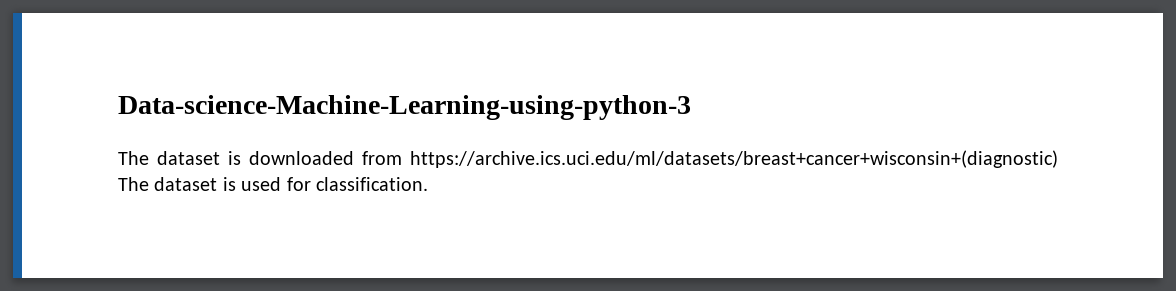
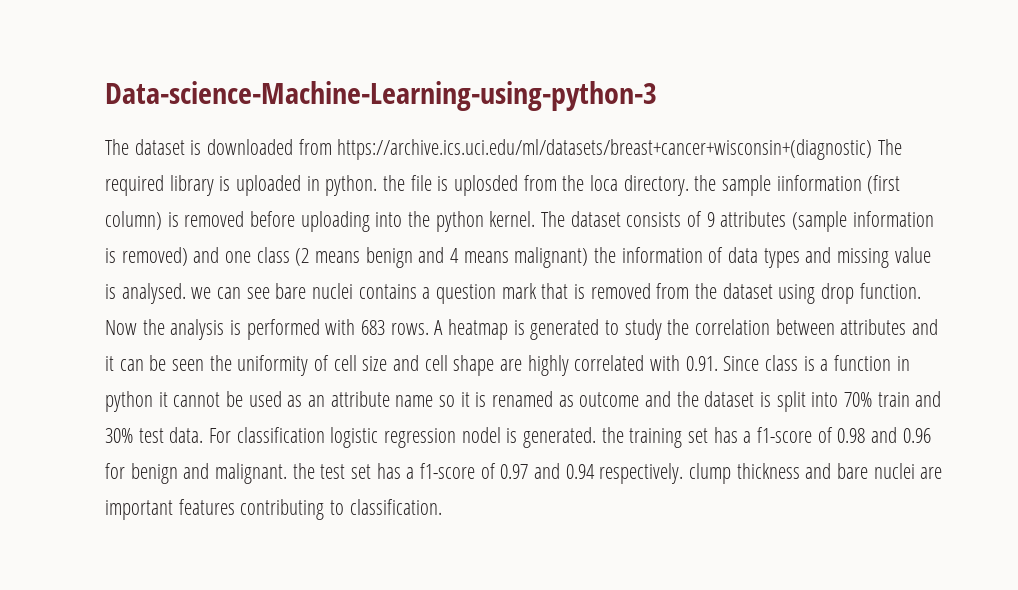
[154,177,311,191] dataset is used for -> [105,175,901,196] [105,211,934,232] [105,247,931,268] [105,283,921,304] [105,319,939,340] [105,355,910,376] [105,391,942,412] [105,427,931,448] [105,463,943,484] [105,499,345,520] required library is uploaded in python. the file is uplosded from the loca directory. the sample iinformation (first column) is removed before uploading into the python kernel. The dataset consists of 9 attributes (sample information is removed) and one class (2 means benign and 4 means malignant) the information of data types and missing value is analysed. we can see bare nuclei contains a question mark that is removed from the dataset using drop function. Now the analysis is performed with 683 rows. A heatmap is generated to study the correlation between attributes and it can be seen the uniformity of cell size and cell shape are highly correlated with 0.91. Since class is a function in python it cannot be used as an attribute name so it is renamed as outcome and the dataset is split into 70% train and 30% test data. For classification logistic regression nodel is generated. the training set has a f1-score of 0.98 and 0.96 for benign and malignant. the test set has a f1-score of 0.97 and 0.94 respectively. clump thickness and bare nuclei are important features contributing to

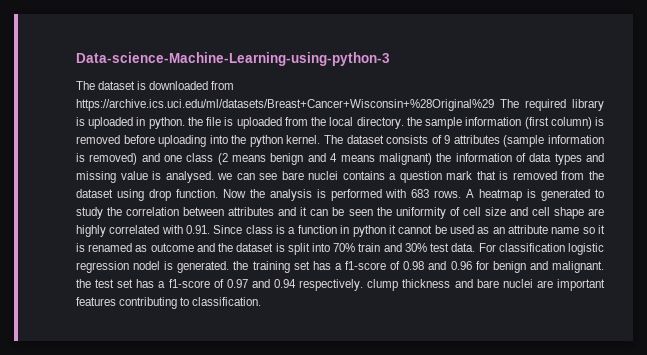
[337,139,873,160] https://archive.ics.uci.edu/ml/datasets/breast+cancer+wisconsin+(diagnostic) -> [76,99,494,111] https://archive.ics.uci.edu/ml/datasets/Breast+Cancer+Wisconsin+%28Original%29
[454,175,619,196] uplosded from the loca -> [236,117,354,129] uploaded from the local
[776,175,862,191] iinformation -> [465,117,522,126] information

